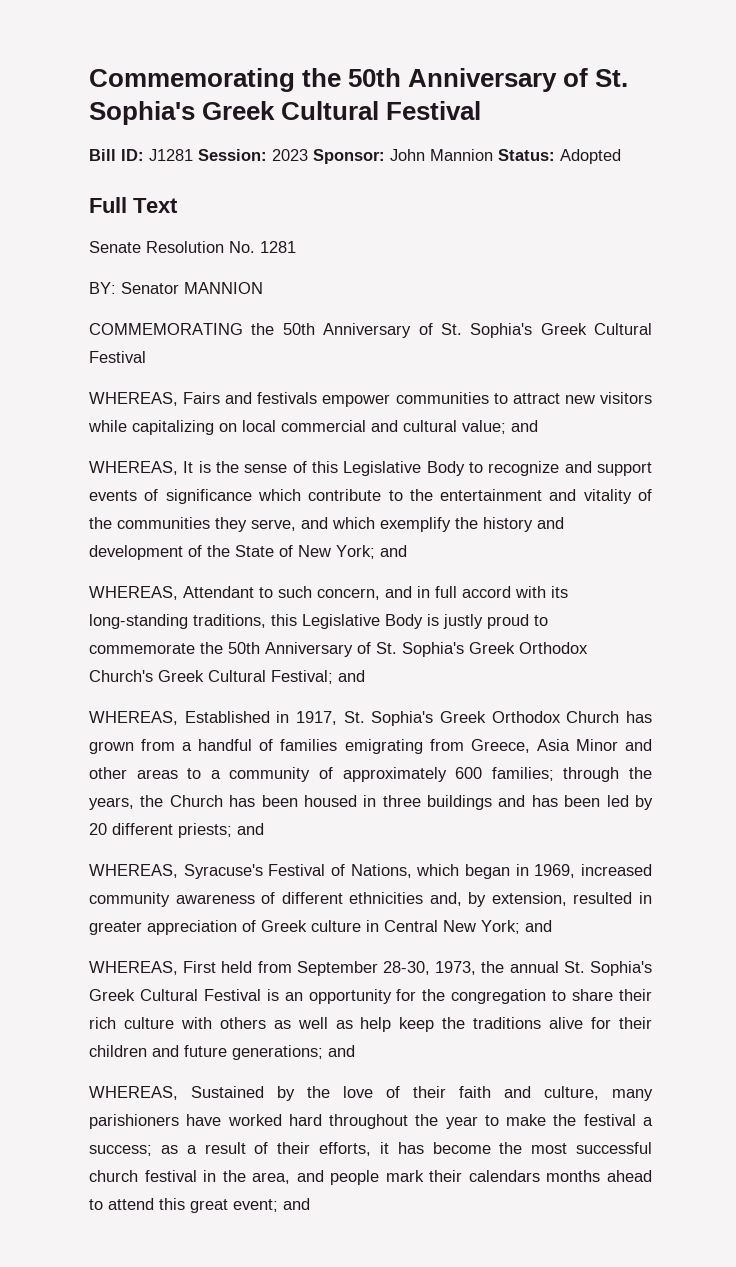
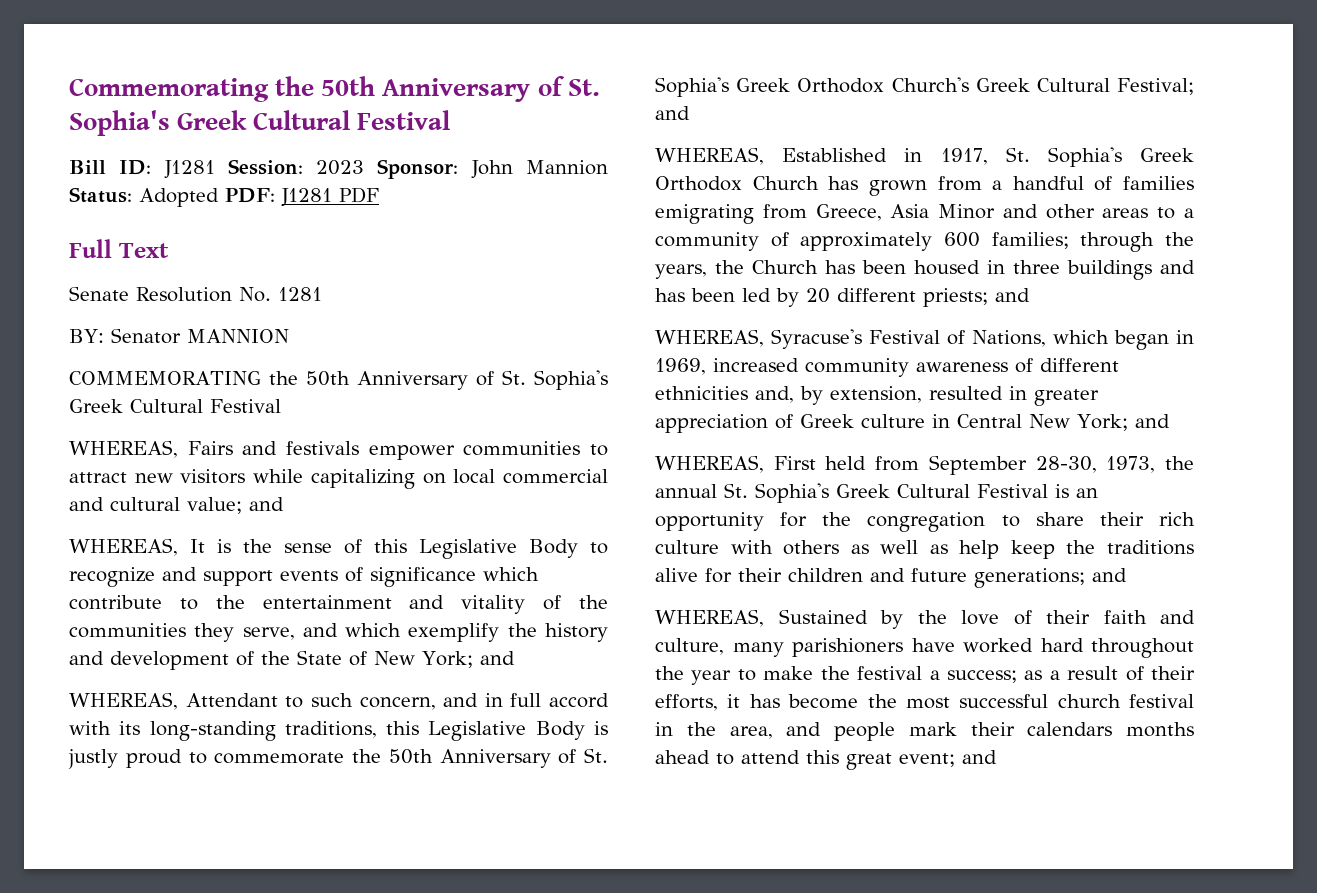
(621, 156) none -> [225,187,379,207] PDF: J1281 PDF

